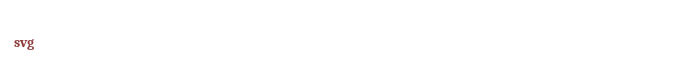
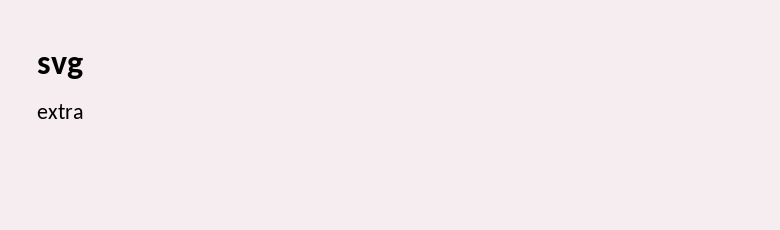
(34, 44) none -> [37,104,84,119] // extra

